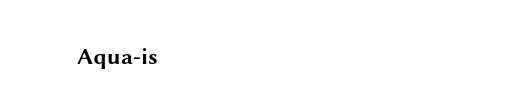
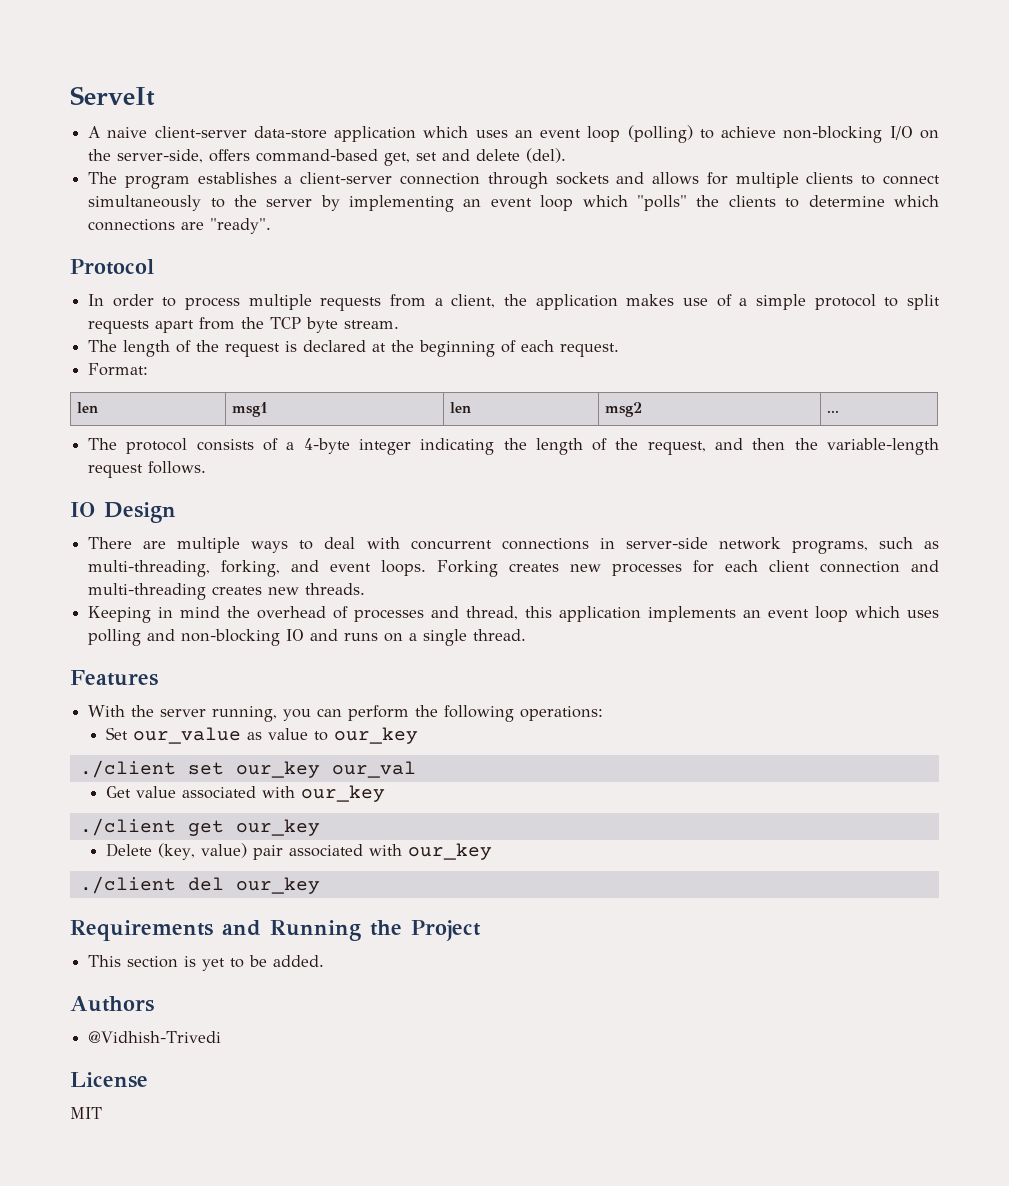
[77,48,158,69] Aqua-is -> [70,86,155,106] [88,125,939,143] [88,148,567,166] [88,172,940,189] [88,195,939,212] [88,218,272,234] [70,259,154,275] [88,294,940,311] [88,317,400,334] [88,340,620,357] [88,363,149,376] [77,402,99,413] [232,402,269,417] [450,402,472,413] [605,402,643,417] [827,410,840,413] [88,438,940,455] [88,461,207,478] [70,502,176,523] [88,537,940,554] [88,560,940,577] [88,583,366,600] [88,606,940,623] [88,629,527,646] [70,670,158,686] [88,705,604,722] [106,727,419,744] [79,760,416,778] [106,785,386,802] [79,818,320,836] [106,843,493,860] [79,876,320,894] [70,920,481,941] [88,955,325,971] [70,996,154,1012] [88,1031,222,1043] [70,1072,148,1088] [70,1107,102,1119] ServeIt // A naive client-server data-store application which uses an event loop (polling) to achieve non-blocking I/O on the server-side, offers command-based get, set and delete (del). // The program establishes a client-server connection through sockets and allows for multiple clients to connect simultaneously to the server by implementing an event loop which "polls" the clients to determine which connections are "ready". // Protocol // In order to process multiple requests from a client, the application makes use of a simple protocol to split requests apart from the TCP byte stream. // The length of the request is declared at the beginning of each request. // Format: // len | msg1 | len | msg2 | ... // The protocol consists of a 4-byte integer indicating the length of the request, and then the variable-length request follows. // IO Design // There are multiple ways to deal with concurrent connections in server-side network programs, such as multi-threading, forking, and event loops. Forking creates new processes for each client connection and multi-threading creates new threads. // Keeping in mind the overhead of processes and thread, this application implements an event loop which uses polling and non-blocking IO and runs on a single thread. // Features // With the server running, you can perform the following operations: // Set our_value as value to our_key // ./client set our_key our_val // Get value associated with our_key // ./client get our_key // Delete (key, value) pair associated with our_key // ./client del our_key // Requirements and Running the Project // This section is yet to be added. // Authors // @Vidhish-Trivedi // License // MIT

